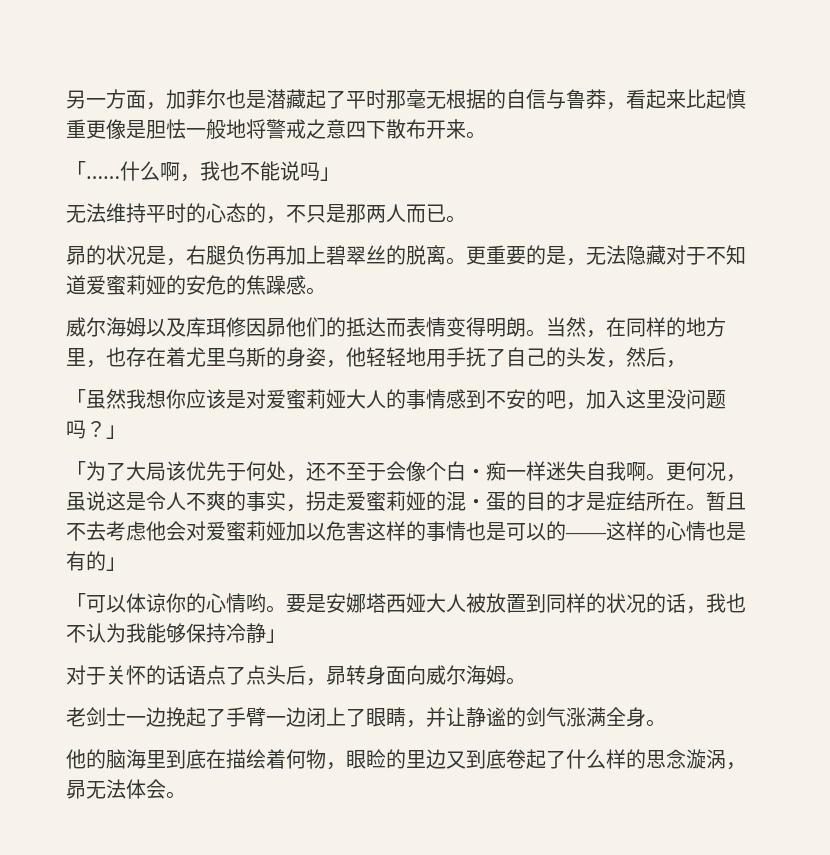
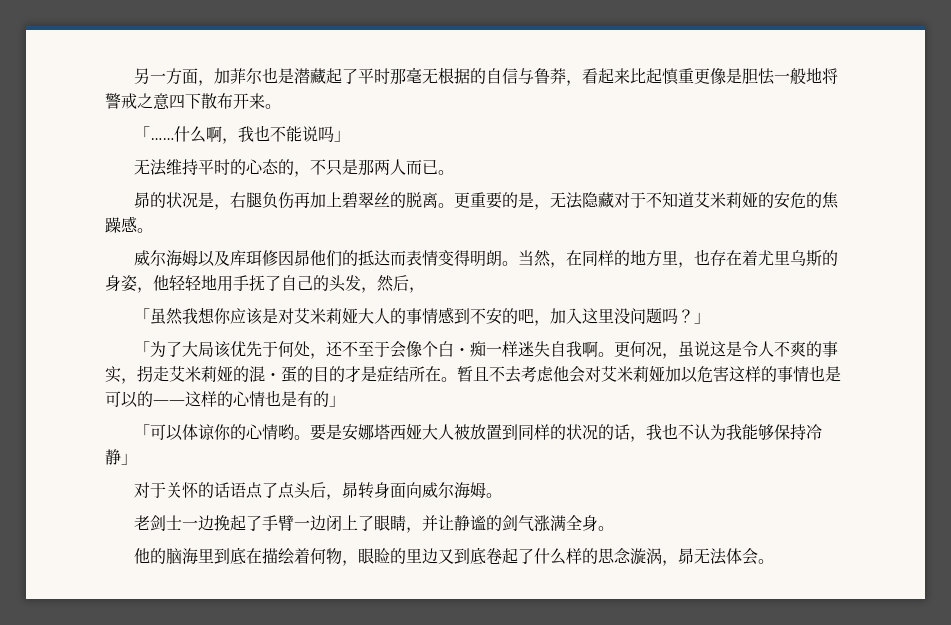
[86,275,126,295] 爱蜜 -> [694,192,727,208] 艾米
[266,389,306,409] 爱蜜 -> [294,308,327,324] 艾米
[346,491,386,511] 爱蜜 -> [169,366,201,382] 艾米
[206,521,246,541] 爱蜜 -> [601,366,633,382] 艾米

